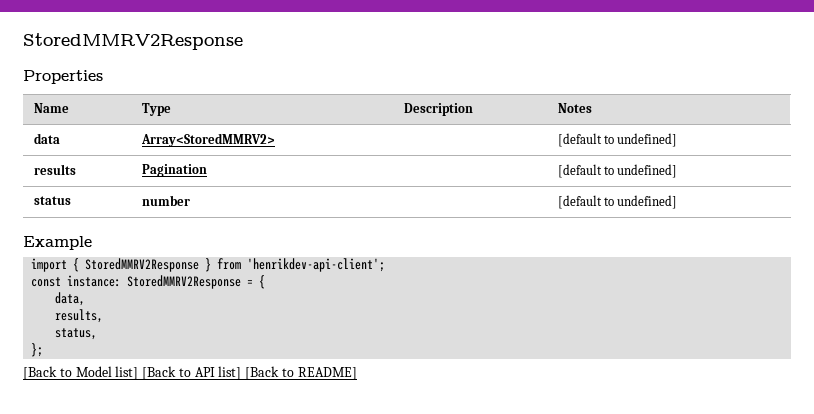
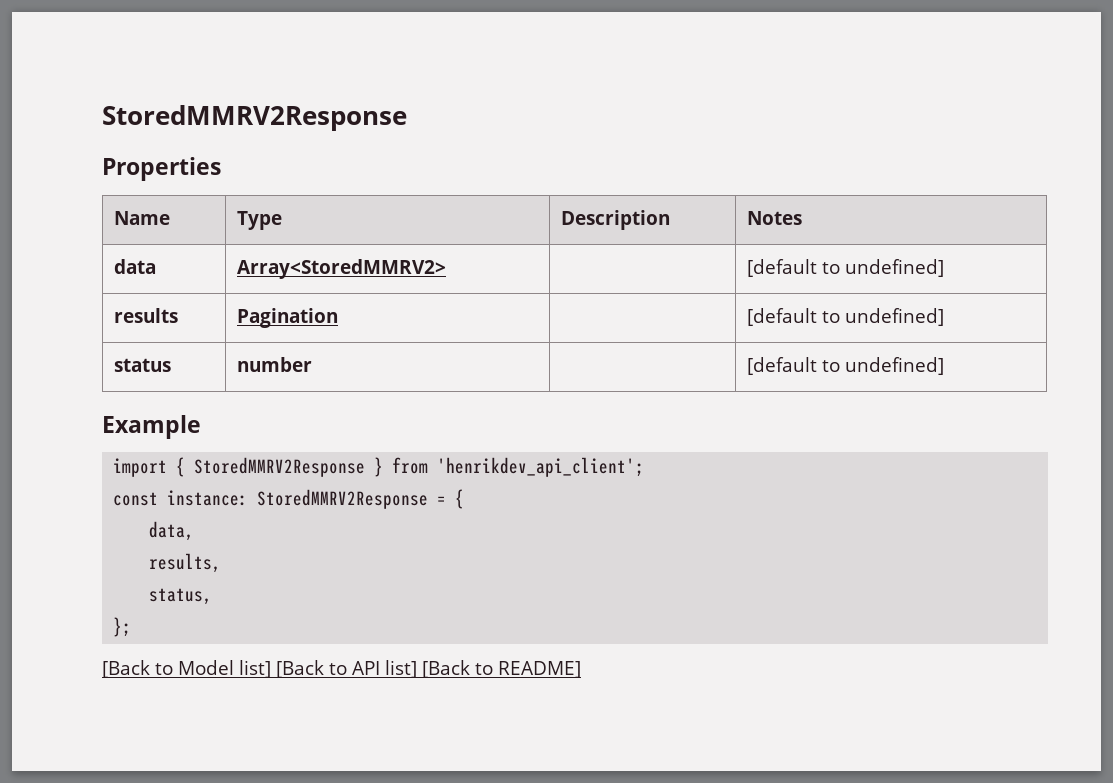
[247,258,386,272] 'henrikdev-api-client'; -> [437,457,645,477] 'henrikdev_api_client';

